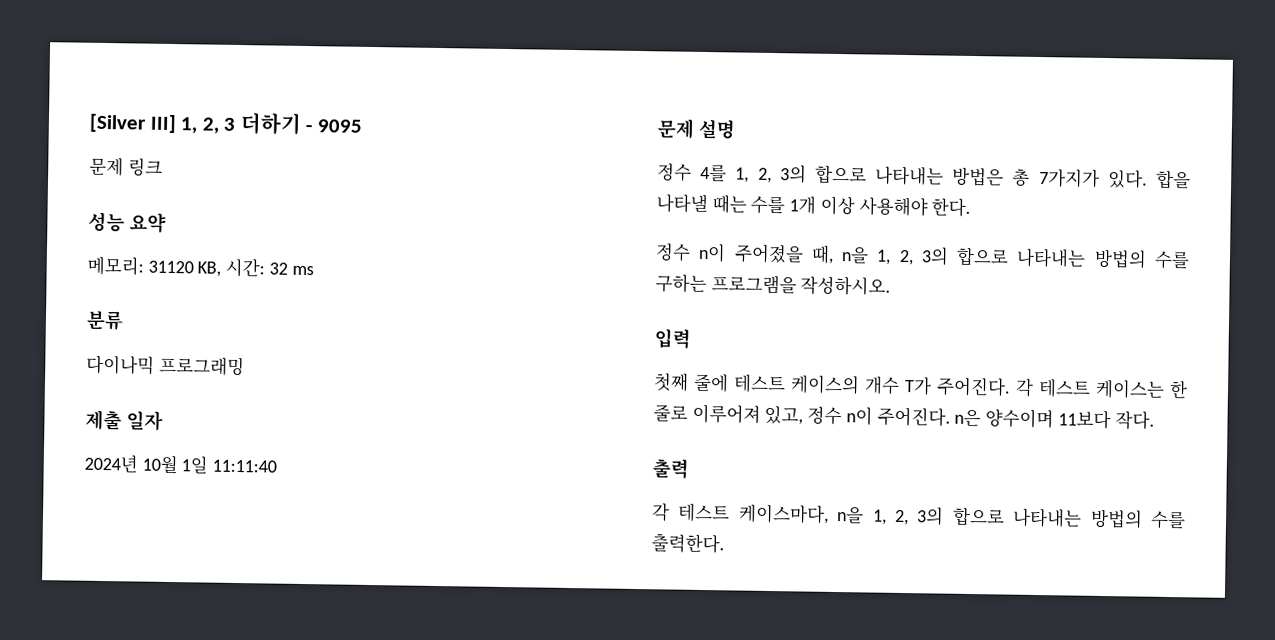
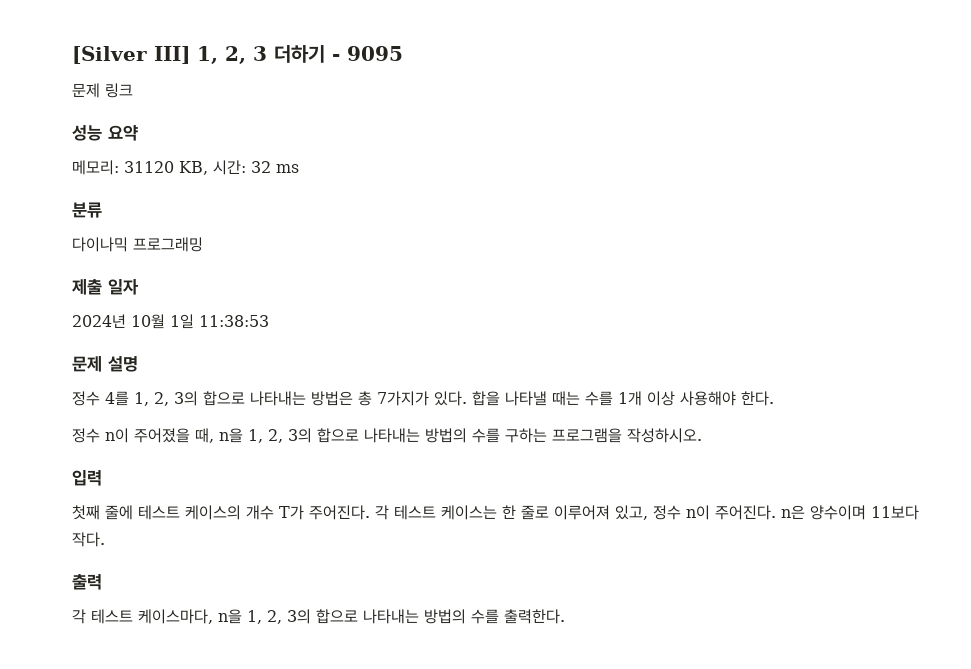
[212,459,278,473] 11:11:40 -> [199,315,269,327] 11:38:53

